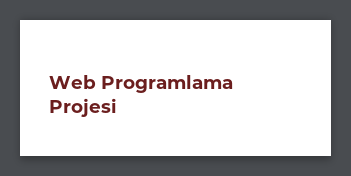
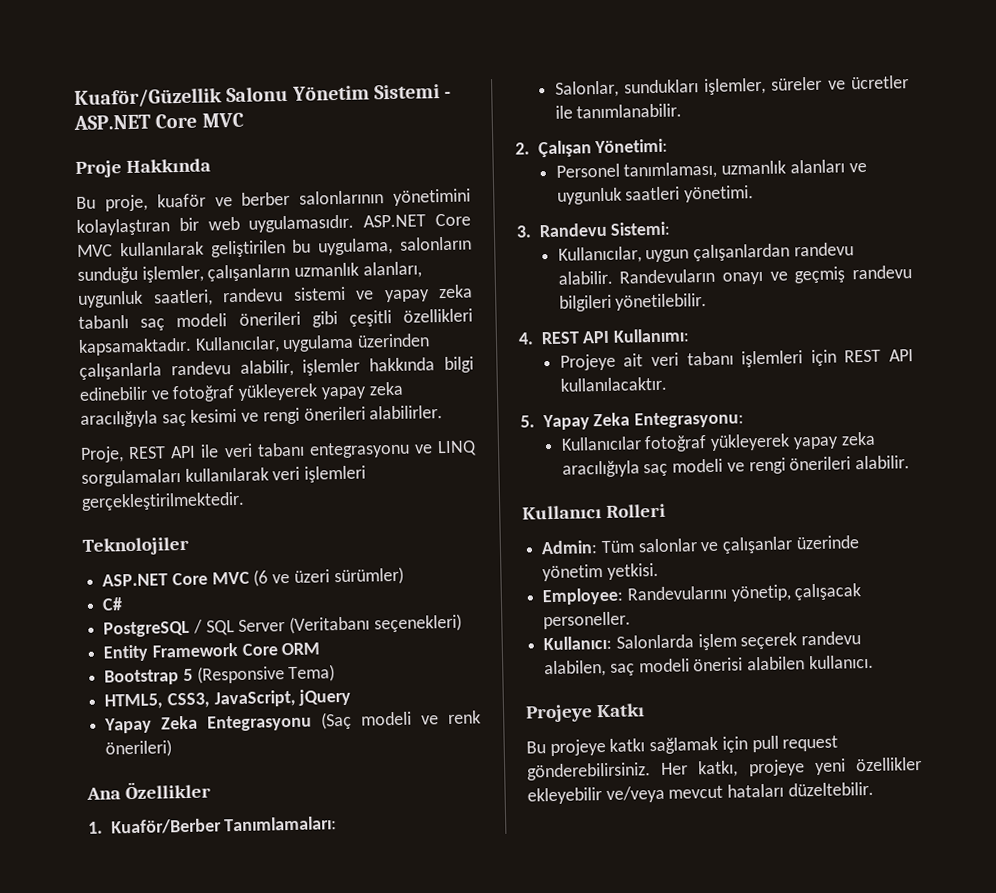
[49,75,233,93] [49,98,117,117] Web Programlama Projesi -> [74,84,452,108] [73,112,244,131] [75,158,211,178] [76,188,471,212] [76,213,471,236] [77,236,473,258] [77,261,422,284] [77,284,473,308] [78,308,473,331] [78,333,431,356] [79,356,475,380] [79,381,403,403] [80,405,444,428] [80,440,477,463] [81,465,367,487] [81,491,245,511] [82,536,189,556] [102,566,404,587] [102,597,124,611] [103,613,462,638] [103,642,321,662] [104,664,336,686] [104,688,352,710] [104,710,481,734] [105,739,173,758] [86,780,211,800] [88,816,338,835] [554,75,909,98] [554,103,683,119] [515,138,669,158] [555,159,867,180] [556,185,755,205] [516,221,672,238] [557,242,854,264] [557,265,912,285] [558,292,708,312] [518,328,691,345] [559,349,914,371] [559,376,667,392] [520,411,745,431] [560,431,876,453] [561,455,911,478] [522,503,666,520] [541,535,859,555] [542,562,659,582] [542,583,862,606] [543,611,632,630] [543,631,862,651] [544,654,874,678] [525,703,645,723] [526,735,839,757] [527,757,922,781] [527,781,874,805] Kuaför/Güzellik Salonu Yönetim Sistemi - ASP.NET Core MVC // Proje Hakkında // Bu proje, kuaför ve berber salonlarının yönetimini kolaylaştıran bir web uygulamasıdır. ASP.NET Core MVC kullanılarak geliştirilen bu uygulama, salonların sunduğu işlemler, çalışanların uzmanlık alanları, uygunluk saatleri, randevu sistemi ve yapay zeka tabanlı saç modeli önerileri gibi çeşitli özellikleri kapsamaktadır. Kullanıcılar, uygulama üzerinden çalışanlarla randevu alabilir, işlemler hakkında bilgi edinebilir ve fotoğraf yükleyerek yapay zeka aracılığıyla saç kesimi ve rengi önerileri alabilirler. // Proje, REST API ile veri tabanı entegrasyonu ve LINQ sorgulamaları kullanılarak veri işlemleri gerçekleştirilmektedir. // Teknolojiler // ASP.NET Core MVC (6 ve üzeri sürümler) // C# // PostgreSQL / SQL Server (Veritabanı seçenekleri) // Entity Framework Core ORM // Bootstrap 5 (Responsive Tema) // HTML5, CSS3, JavaScript, jQuery // Yapay Zeka Entegrasyonu (Saç modeli ve renk önerileri) // Ana Özellikler // 1. Kuaför/Berber Tanımlamaları: // Salonlar, sundukları işlemler, süreler ve ücretler ile tanımlanabilir. // 2. Çalışan Yönetimi: // Personel tanımlaması, uzmanlık alanları ve uygunluk saatleri yönetimi. // 3. Randevu Sistemi: // Kullanıcılar, uygun çalışanlardan randevu alabilir. Randevuların onayı ve geçmiş randevu bilgileri yönetilebilir. // 4. REST API Kullanımı: // Projeye ait veri tabanı işlemleri için REST API kullanılacaktır. // 5. Yapay Zeka Entegrasyonu: // Kullanıcılar fotoğraf yükleyerek yapay zeka aracılığıyla saç modeli ve rengi önerileri alabilir. // Kullanıcı Rolleri // Admin: Tüm salonlar ve çalışanlar üzerinde yönetim yetkisi. // Employee: Randevularını yönetip, çalışacak personeller. // Kullanıcı: Salonlarda işlem seçerek randevu alabilen, saç modeli önerisi alabilen kullanıcı. // Projeye Katkı // Bu projeye katkı sağlamak için pull request gönderebilirsiniz. Her katkı, projeye yeni özellikler ekleyebilir ve/veya mevcut hataları düzeltebilir.

